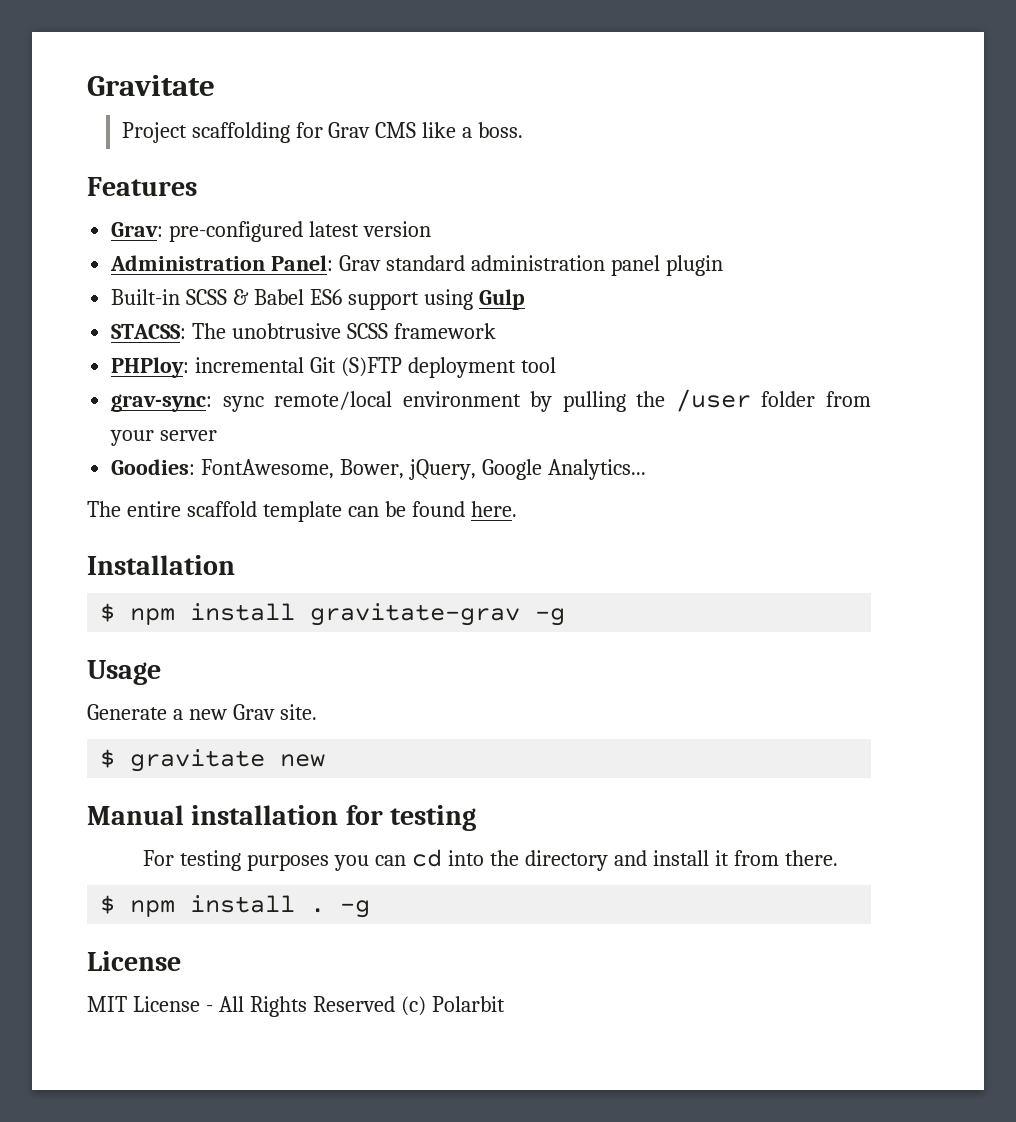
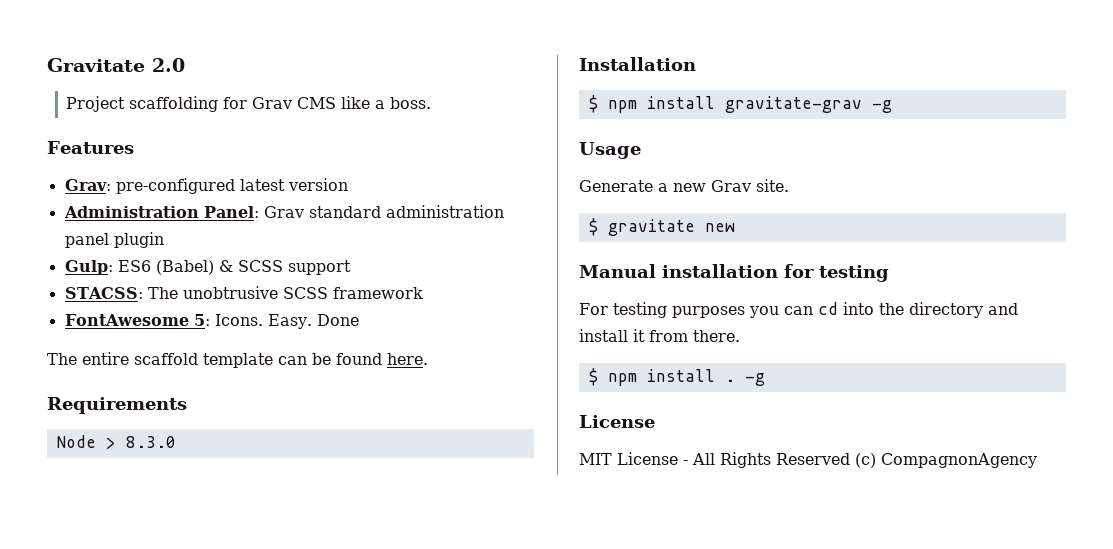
(215, 85) none -> [152,58,185,72] 2.0
[111,289,342,305] Built-in SCSS & Babel ES6 -> [64,260,283,275] Gulp: ES6 (Babel) & SCSS
[423,289,525,310] using Gulp -> (351, 267) none
[111,357,556,378] [111,389,871,412] [110,430,218,446] [111,459,646,480] PHPloy: incremental Git (S)FTP deployment tool // grav-sync: sync remote/local environment by pulling the /user folder from your server // Goodies: FontAwesome, Bower, jQuery, Google Analytics... -> [64,314,359,329] FontAwesome 5: Icons. Easy. Done
(517, 509) none -> [47,397,187,414] [56,435,176,449] // Requirements // Node > 8.3.0
[431,996,505,1012] Polarbit -> [881,453,1037,468] CompagnonAgency

